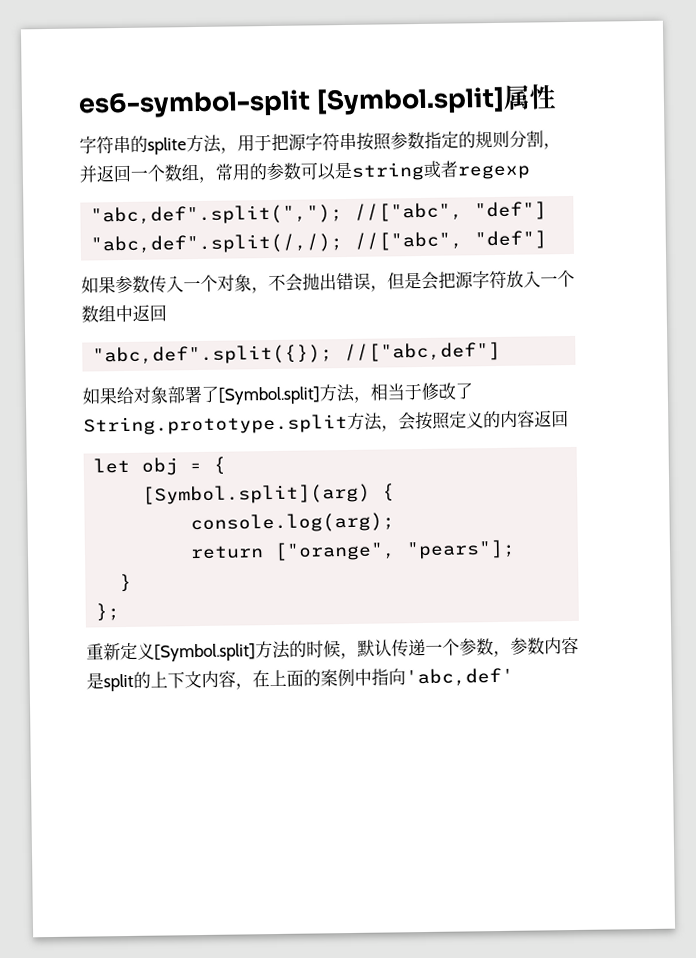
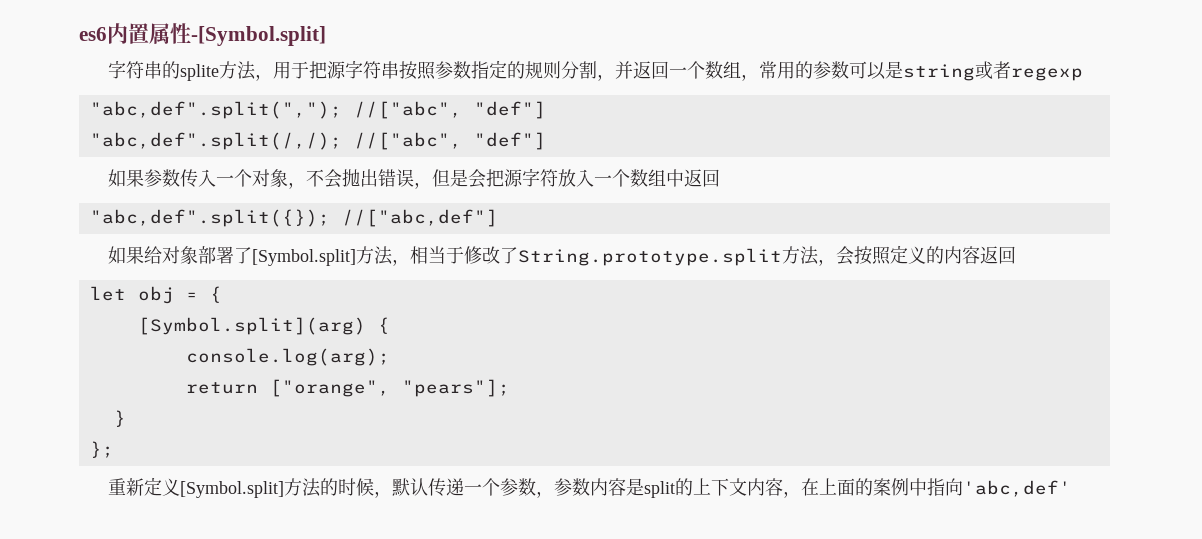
[78,86,505,119] es6-symbol-split [Symbol.split] -> [79,23,149,44] es6内置
(557, 96) none -> [191,26,326,46] -[Symbol.split]

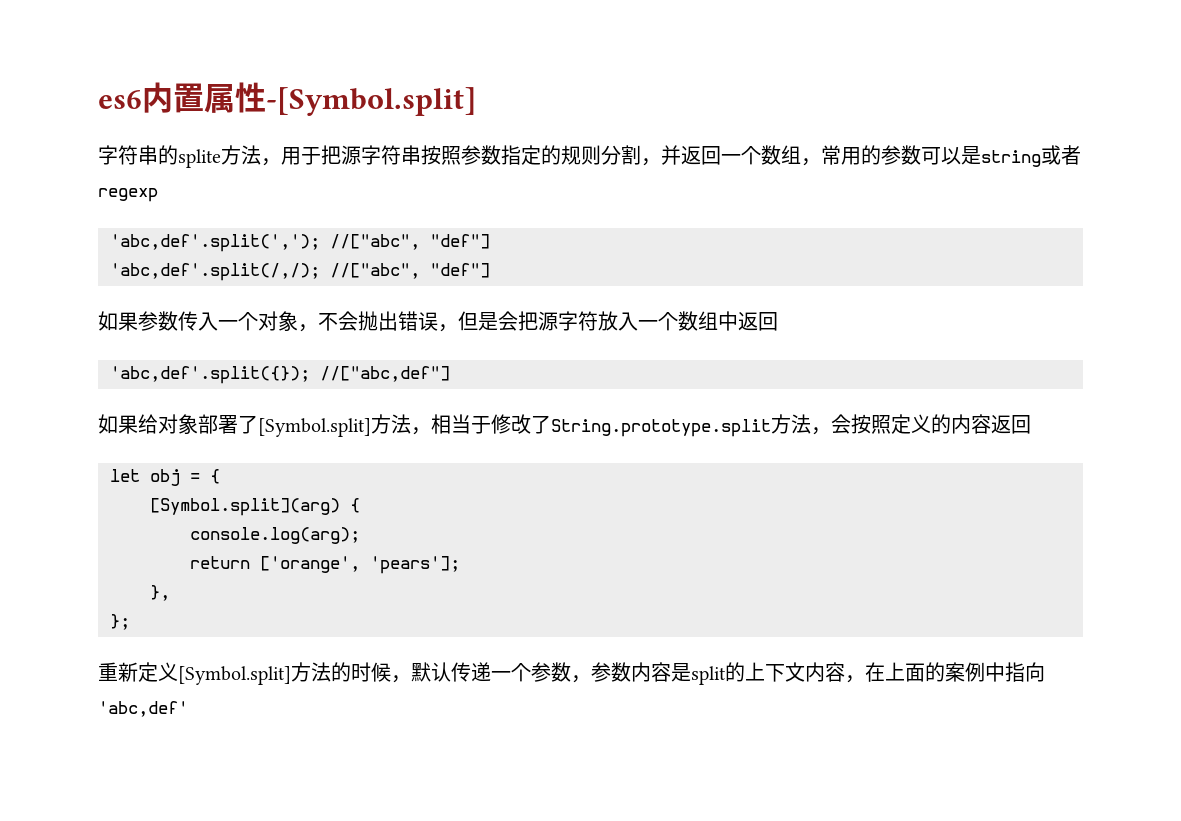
[89,101,546,119] [89,132,342,150] "abc,def".split(","); //["abc", "def"] // "abc,def".split(/,/); -> [110,234,490,252] [110,263,320,281] 'abc,def'.split(','); //["abc", "def"] // 'abc,def'.split(/,/);
[89,209,330,227] "abc,def".split({}); -> [110,366,310,384] 'abc,def'.split({});
[269,379,510,397] [113,410,126,427] ["orange", "pears"]; // } -> [260,556,460,574] [150,585,170,601] ['orange', 'pears']; // },

